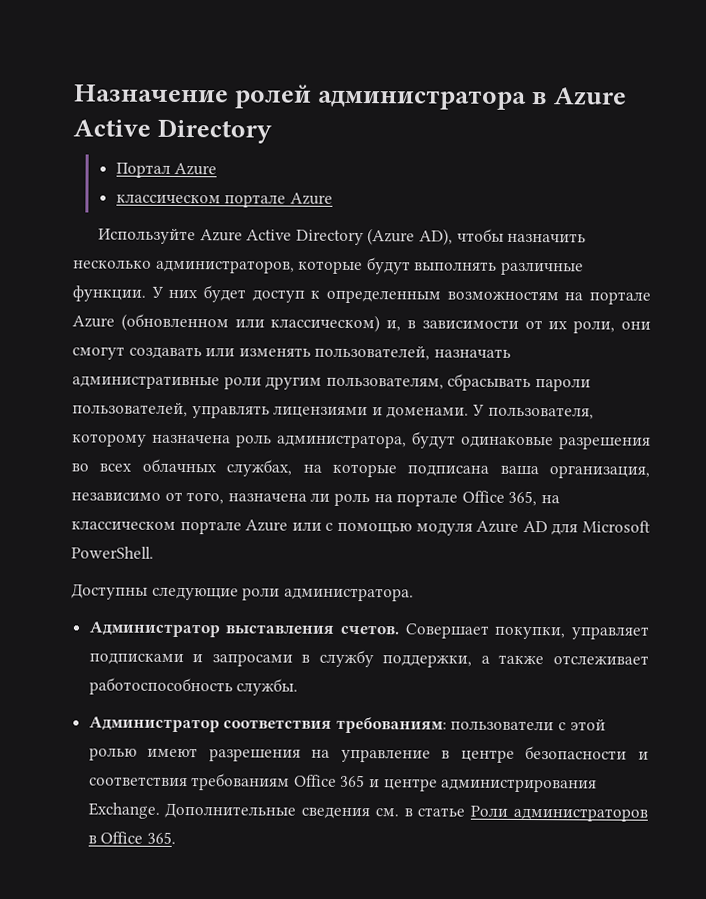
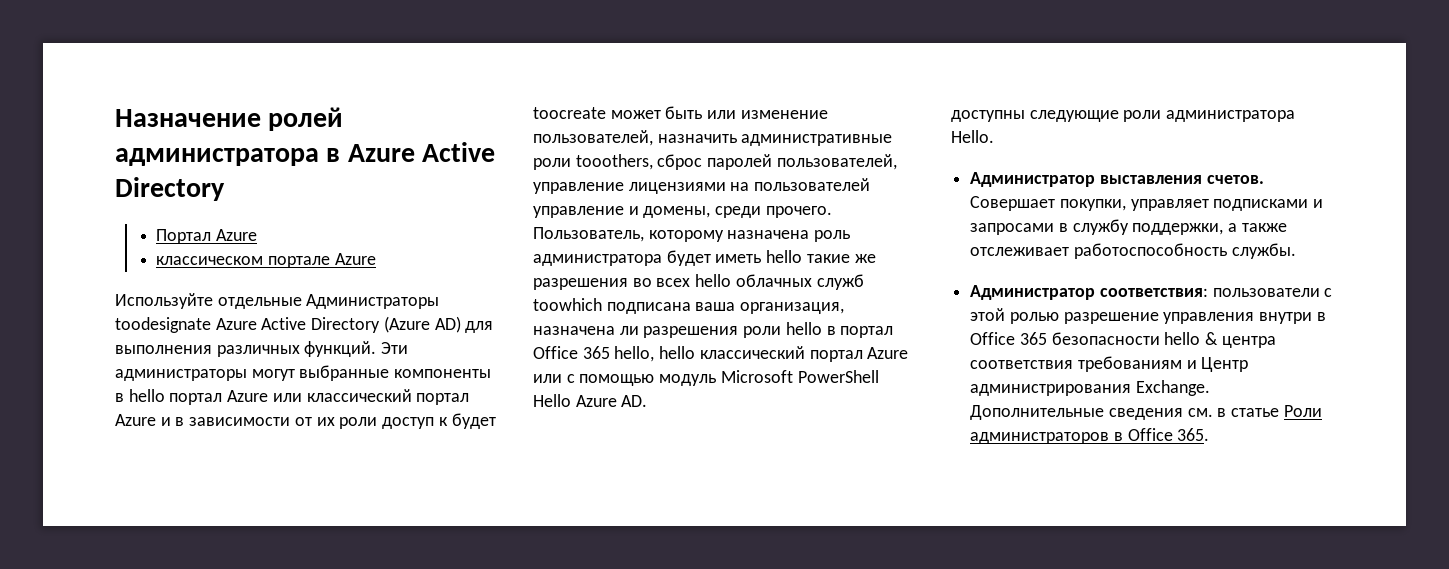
(196, 236) none -> [217,294,440,309] [115,317,211,333] отдельные Администраторы toodesignate
[418,228,587,246] [73,257,584,276] [72,285,651,305] [72,313,651,334] [72,344,511,361] [72,373,591,392] [72,401,594,420] [72,431,651,450] [71,458,650,479] [71,490,560,507] [71,519,652,536] [71,546,154,559] [71,583,414,602] AD), чтобы назначить несколько администраторов, которые будут выполнять различные функции. У них будет доступ к определенным возможностям на портале Azure (обновленном или классическом) и, в зависимости от их роли, они смогут создавать или изменять пользователей, назначать административные роли другим пользователям, сбрасывать пароли пользователей, управлять лицензиями и доменами. У пользователя, которому назначена роль администратора, будут одинаковые разрешения во всех облачных службах, на которые подписана ваша организация, независимо от того, назначена ли роль на портале Office 365, на классическом портале Azure или с помощью модуля Azure AD для Microsoft PowerShell. // Доступны следующие роли администратора. -> [434,316,494,333] [115,341,409,357] [115,365,492,381] [115,389,470,405] [115,413,496,429] [533,106,828,119] [533,130,893,146] [533,154,897,170] [533,178,871,194] [533,206,832,218] [533,227,851,242] [533,250,876,266] [533,274,864,290] [533,298,845,314] [533,322,894,338] [533,346,909,362] [533,370,879,386] [533,394,648,407] [951,110,1296,122] [951,130,994,143] AD) для выполнения различных функций. Эти администраторы могут выбранные компоненты в hello портал Azure или классический портал Azure и в зависимости от их роли доступ к будет toocreate может быть или изменение пользователей, назначить административные роли tooothers, сброс паролей пользователей, управление лицензиями на пользователей управление и домены, среди прочего. Пользователь, которому назначена роль администратора будет иметь hello такие же разрешения во всех hello облачных служб toowhich подписана ваша организация, назначена ли разрешения роли hello в портал Office 365 hello, hello классический портал Azure или с помощью модуль Microsoft PowerShell Hello Azure AD. // доступны следующие роли администратора Hello.
[223,716,447,734] соответствия требованиям: -> [1099,288,1208,297] соответствия:
[147,745,649,763] [88,773,438,792] имеют разрешения на управление в центре безопасности и соответствия требованиям Office 365 и центре -> [1063,312,1326,324] [970,332,1276,348] [970,356,1249,372] разрешение управления внутри в Office 365 безопасности hello & центра соответствия требованиям и Центр

